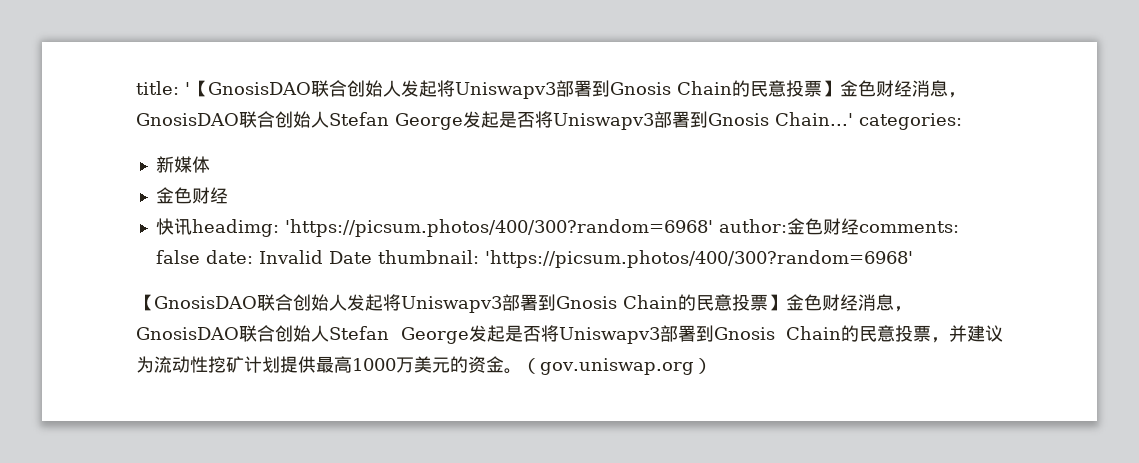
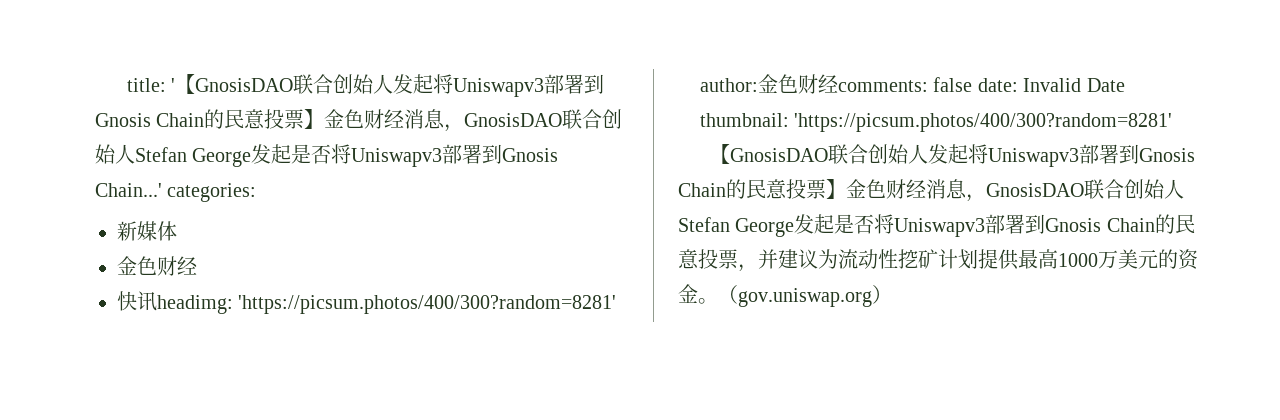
[284,219,713,237] 'https://picsum.photos/400/300?random=6968' -> [238,295,617,314] 'https://picsum.photos/400/300?random=8281'
[484,250,913,268] 'https://picsum.photos/400/300?random=6968' -> [794,113,1173,132] 'https://picsum.photos/400/300?random=8281'

